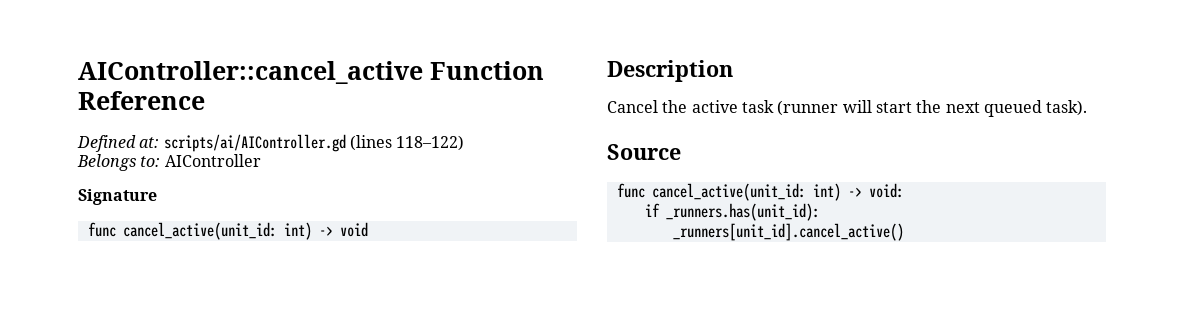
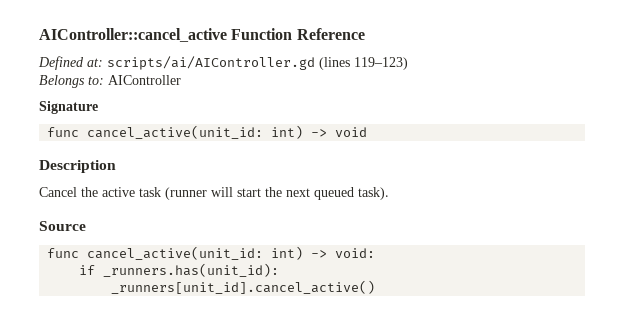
[396,135,465,151] 118–122) -> [354,57,408,70] 119–123)

